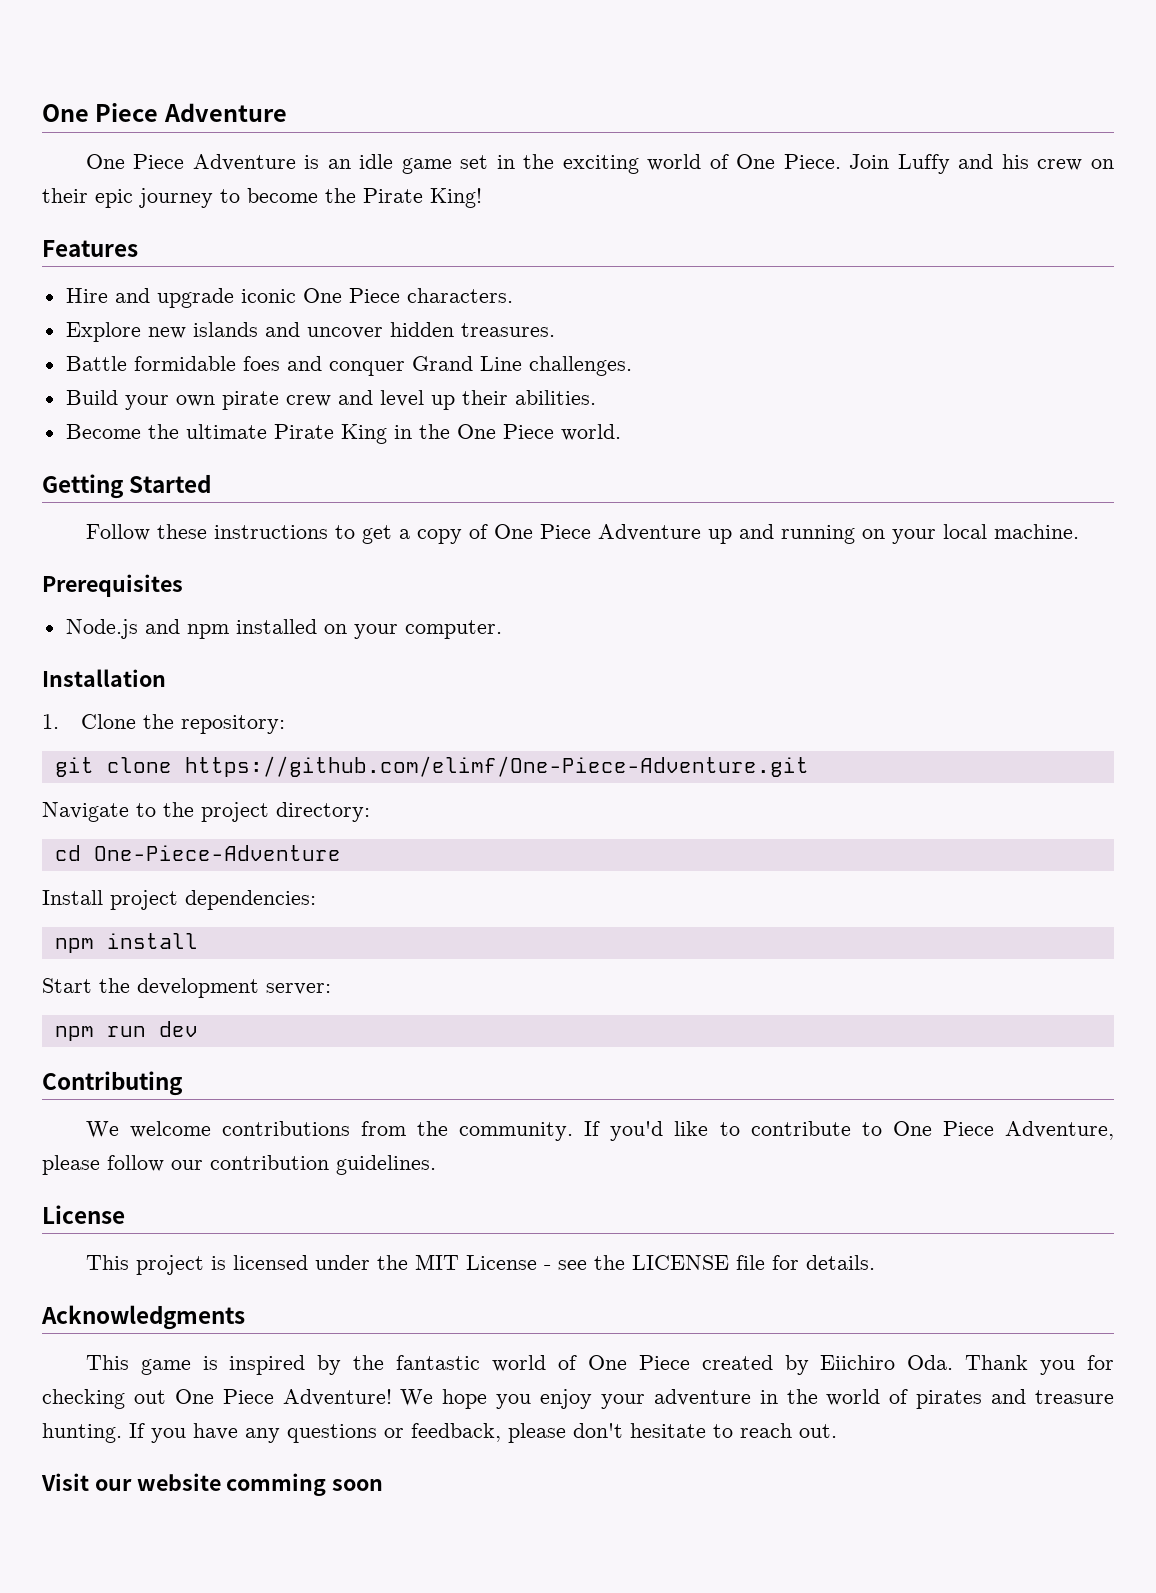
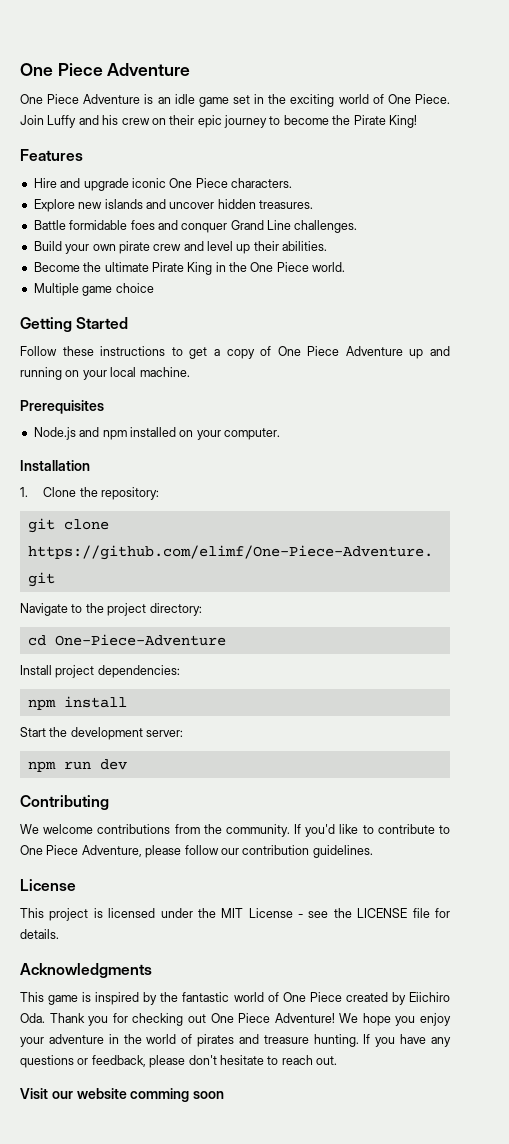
(621, 432) none -> [33,283,154,296] // Multiple game choice

